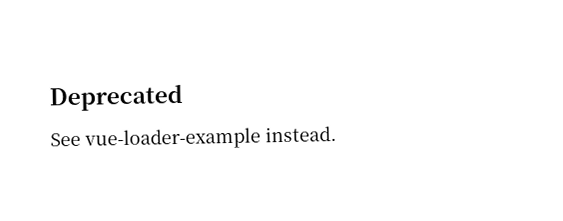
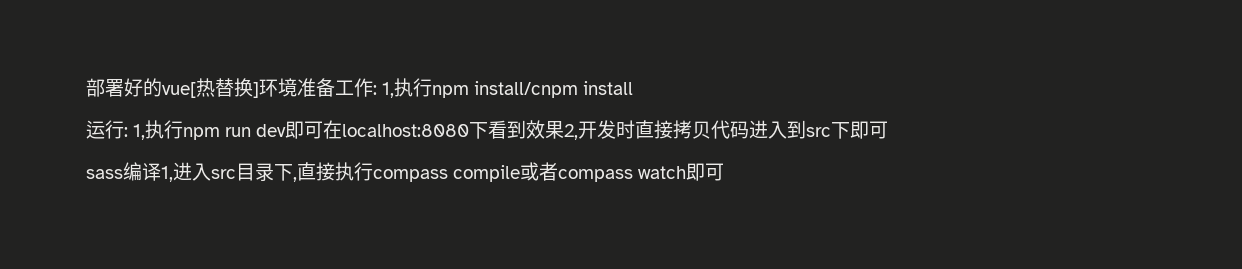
[49,84,183,112] [50,125,337,151] Deprecated // See vue-loader-example instead. -> [86,78,634,98] [86,120,889,140] [86,162,725,182] 部署好的vue[热替换]环境准备工作: 1,执行npm install/cnpm install // 运行: 1,执行npm run dev即可在localhost:8080下看到效果2,开发时直接拷贝代码进入到src下即可 // sass编译1,进入src目录下,直接执行compass compile或者compass watch即可

